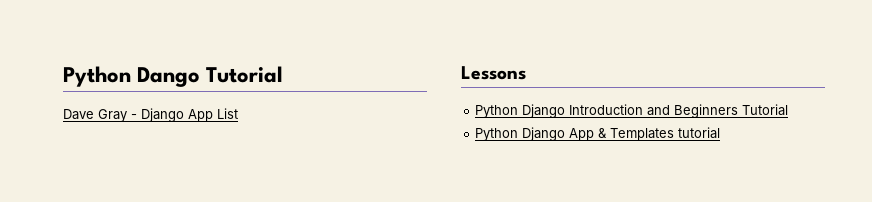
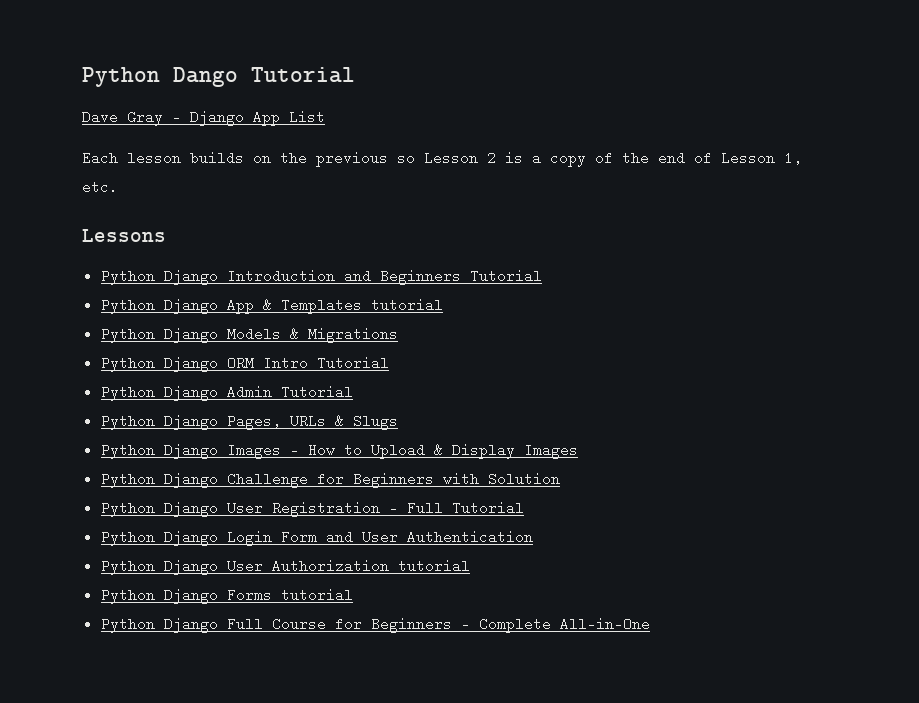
(238, 113) none -> [82,151,802,167] [82,180,118,194] // Each lesson builds on the previous so Lesson 2 is a copy of the end of Lesson 1, etc.
(721, 133) none -> [100,327,398,343] [100,356,389,372] [100,385,353,401] [100,414,398,430] [100,443,578,459] [100,472,560,488] [100,501,524,517] [100,530,533,546] [100,559,470,575] [100,588,353,604] [100,617,650,633] // Python Django Models & Migrations // Python Django ORM Intro Tutorial // Python Django Admin Tutorial // Python Django Pages, URLs & Slugs // Python Django Images - How to Upload & Display Images // Python Django Challenge for Beginners with Solution // Python Django User Registration - Full Tutorial // Python Django Login Form and User Authentication // Python Django User Authorization tutorial // Python Django Forms tutorial // Python Django Full Course for Beginners - Complete All-in-One

